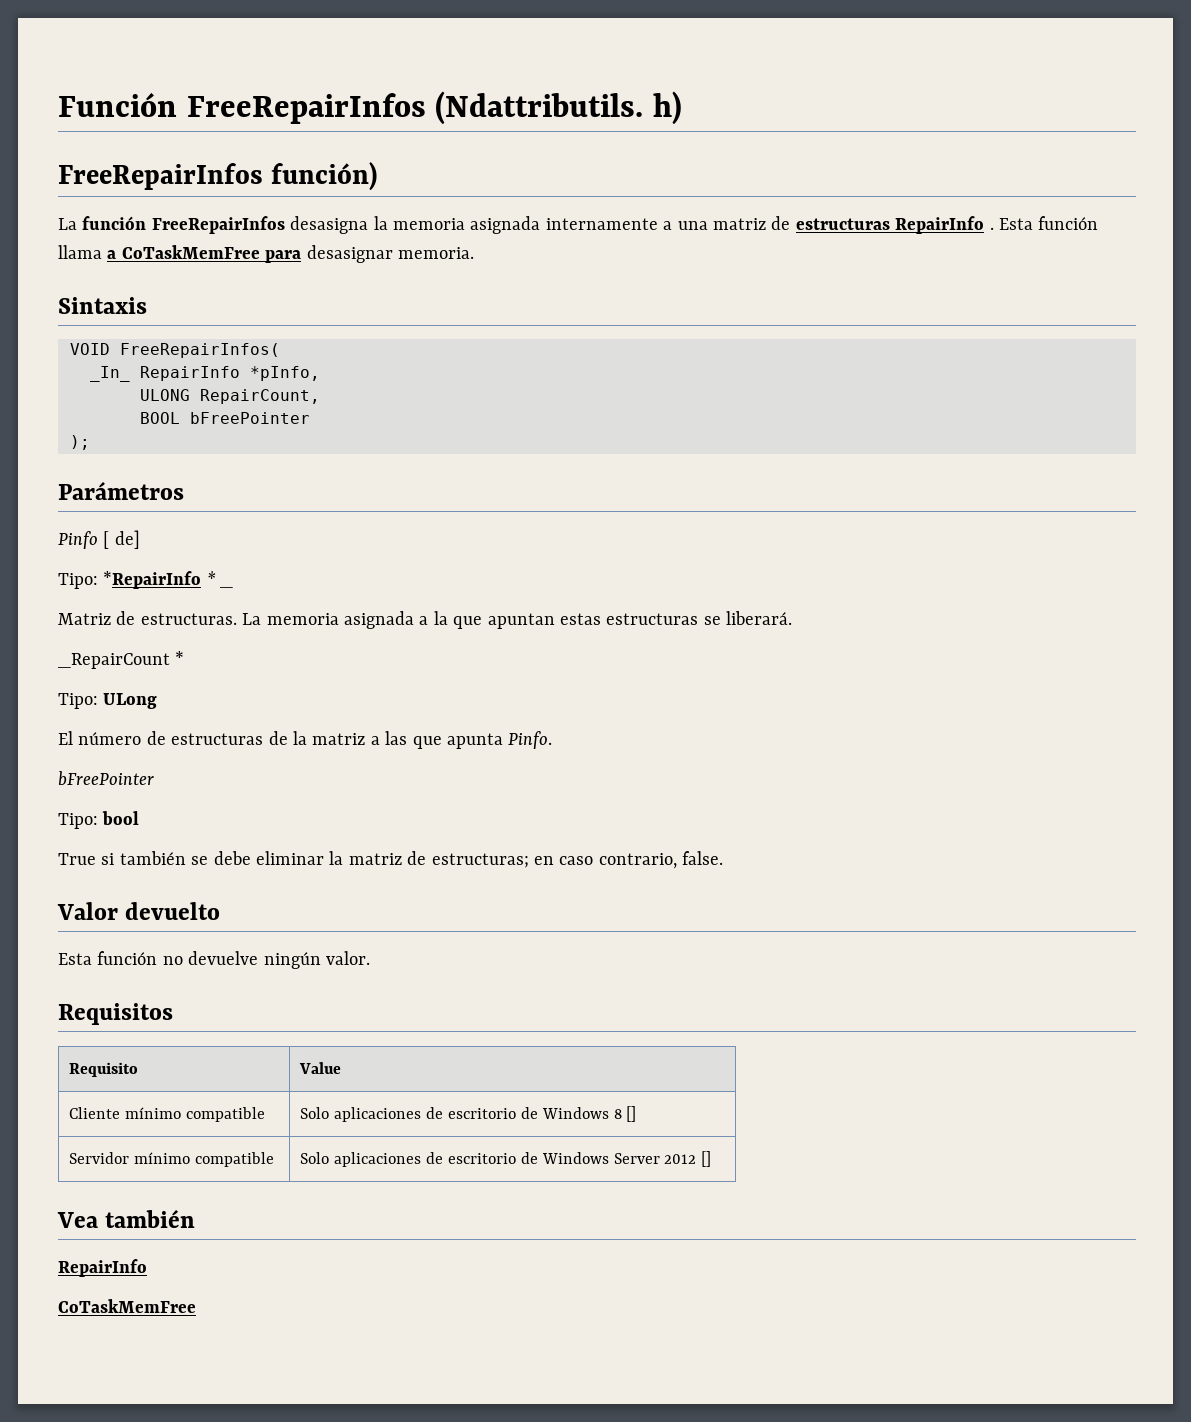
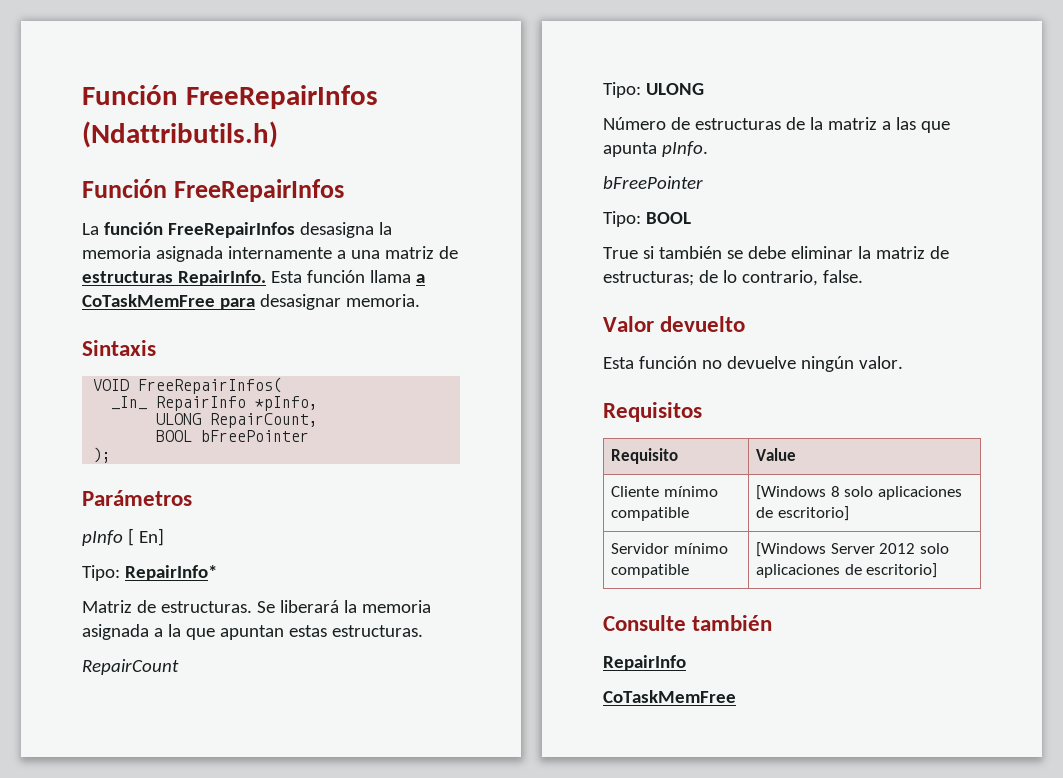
[58,91,683,125] [58,162,378,191] Función FreeRepairInfos (Ndattributils. h) // FreeRepairInfos función) -> [82,85,378,109] [82,121,278,148] [82,179,345,202] Función FreeRepairInfos (Ndattributils.h) // Función FreeRepairInfos
[895,216,994,234] RepairInfo . -> [177,270,266,286] RepairInfo.
[58,530,140,549] [58,571,216,589] [220,585,234,588] Pinfo [ de] // Tipo: *RepairInfo * _ -> [82,528,164,546] [82,565,217,581] pInfo [ En] // Tipo: RepairInfo*
[242,613,262,625] La -> [256,600,357,613] Se liberará la
[606,611,793,625] [58,651,185,669] [58,693,158,709] [58,731,142,745] estructuras se liberará. // _RepairCount * // Tipo: ULong // El número -> [331,625,423,637] [82,659,179,675] [603,82,704,98] [603,117,666,130] estructuras. // RepairCount // Tipo: ULONG // Número
[508,731,553,749] Pinfo. -> [661,141,708,157] pInfo.
[102,811,140,825] bool -> [645,212,691,224] BOOL
[533,856,594,865] en caso -> [698,270,737,283] de lo
[300,1106,637,1122] [69,1152,275,1167] [300,1151,712,1167] [57,1212,98,1228] Solo aplicaciones de escritorio de Windows 8 [] // Servidor mínimo compatible | Solo aplicaciones de escritorio de Windows Server 2012 [] // Vea -> [756,485,962,500] [756,506,849,521] [611,543,728,554] [611,564,690,578] [756,542,949,557] [756,563,938,578] [603,615,686,631] [Windows 8 solo aplicaciones de escritorio] // Servidor mínimo compatible | [Windows Server 2012 solo aplicaciones de escritorio] // Consulte

